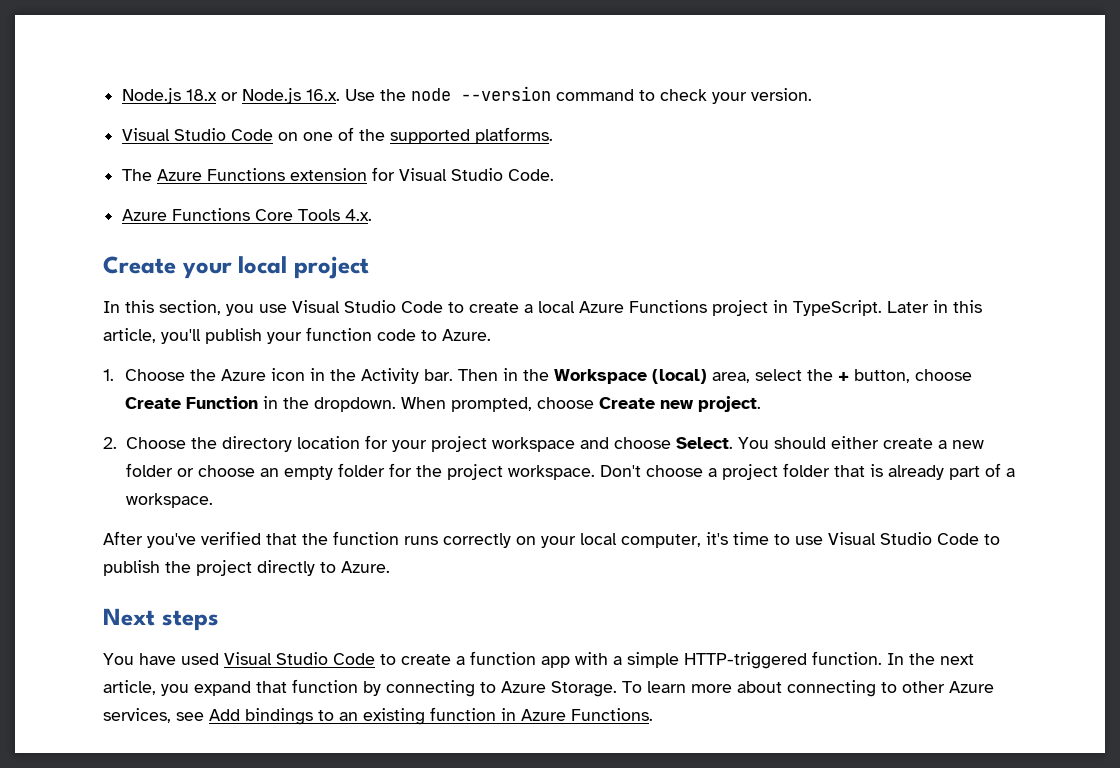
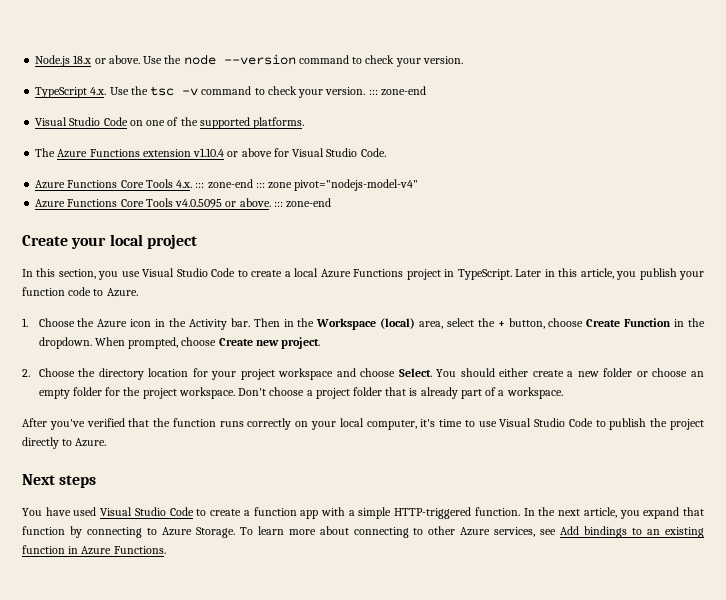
[242,88,341,104] Node.js 16.x. -> [108,55,140,64] above.
(813, 94) none -> [35,86,426,98] // TypeScript 4.x. Use the tsc -v command to check your version. ::: zone-end
(368, 174) none -> [193,148,272,157] v1.10.4 or above
(373, 215) none -> [195,179,419,191] [35,198,332,208] ::: zone-end ::: zone pivot="nodejs-model-v4" // Azure Functions Core Tools v4.0.5095 or above. ::: zone-end
[161,329,201,344] you'll -> [616,271,637,280] you

